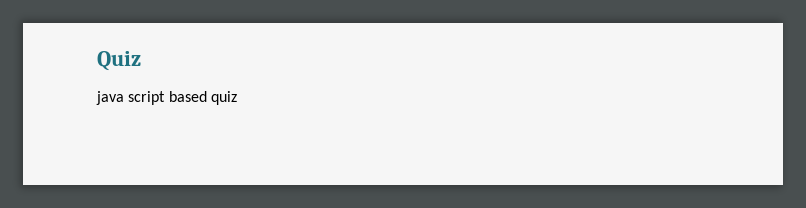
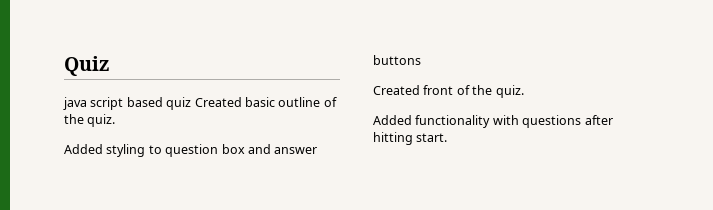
(237, 98) none -> [194,97,337,107] [64,114,116,127] [64,144,318,157] [373,55,421,65] [373,85,524,98] [373,115,613,128] [373,132,448,145] Created basic outline of the quiz. // Added styling to question box and answer buttons // Created front of the quiz. // Added functionality with questions after hitting start.

